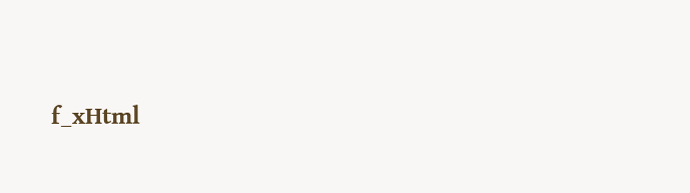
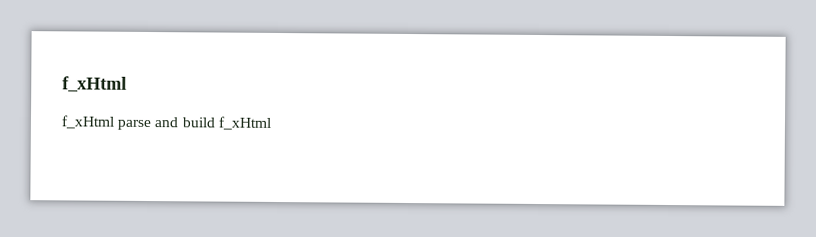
[51,104,141,127] f_xHtml -> [62,76,127,92] [61,115,272,131] f_xHtml // f_xHtml parse and build f_xHtml

